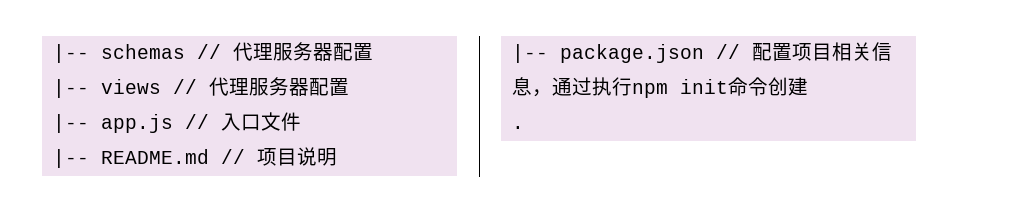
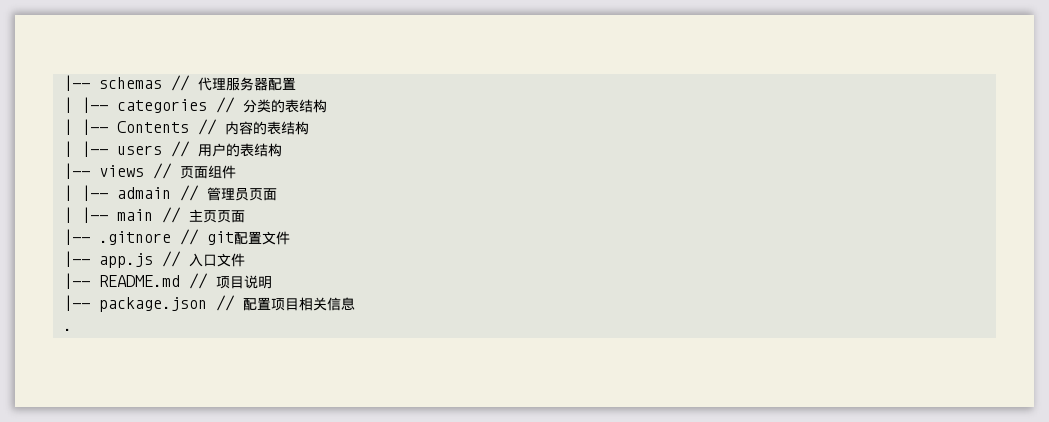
[53,77,350,98] |-- views // 代理服务器配置 -> [63,97,328,113] [63,119,310,135] [63,141,283,157] [63,163,237,179] [63,185,278,201] [63,207,246,223] [63,229,291,245] | |-- categories // 分类的表结构 // | |-- Contents // 内容的表结构 // | |-- users // 用户的表结构 // |-- views // 页面组件 // | |-- admain // 管理员页面 // | |-- main // 主页页面 // |-- .gitnore // git配置文件
[532,77,809,98] ，通过执行npm init命令创建 -> (356, 303) none

